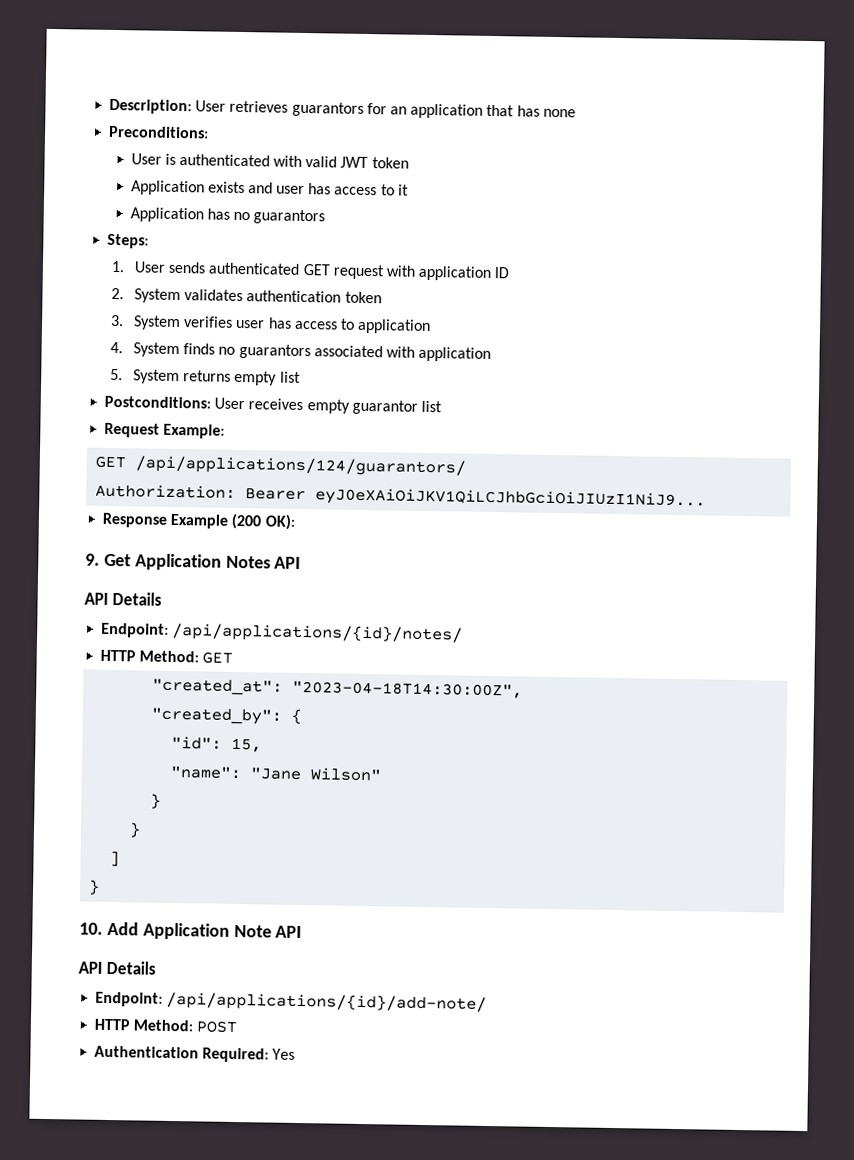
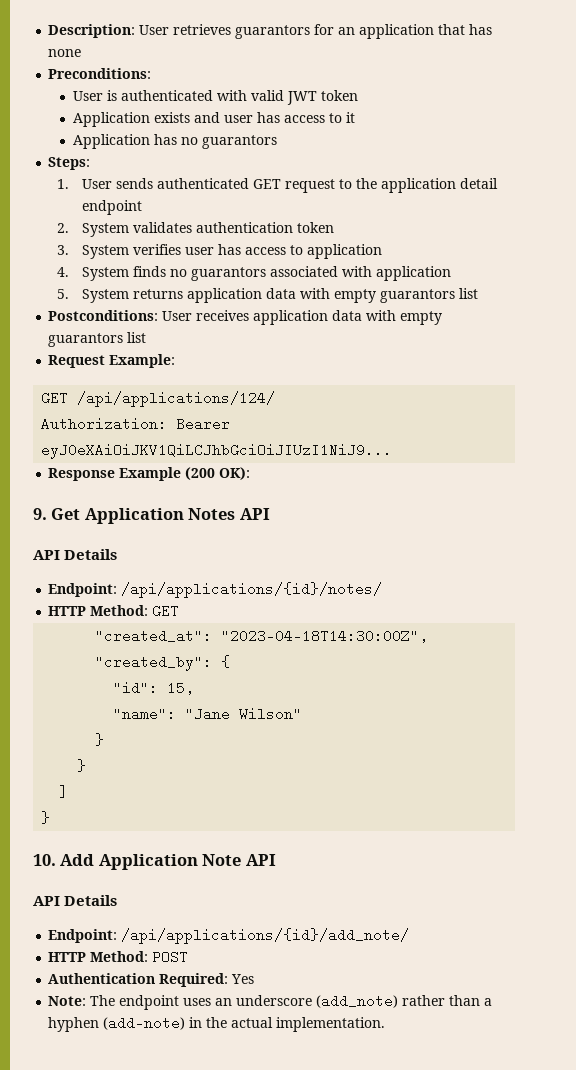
[385,265,510,281] with application ID -> [338,178,498,193] [81,200,142,215] to the application detail endpoint
[234,370,278,386] empty -> [186,288,455,303] application data with empty guarantors
[306,399,418,415] empty guarantor -> [253,310,443,325] [48,333,124,347] application data with empty guarantors
[135,455,467,477] /api/applications/124/guarantors/ -> [77,391,276,407] /api/applications/124/
[166,991,488,1014] /api/applications/{id}/add-note/ -> [121,928,410,944] /api/applications/{id}/add_note/
(296, 1054) none -> [48,994,493,1010] [48,1016,386,1032] // Note: The endpoint uses an underscore (add_note) rather than a hyphen (add-note) in the actual implementation.

